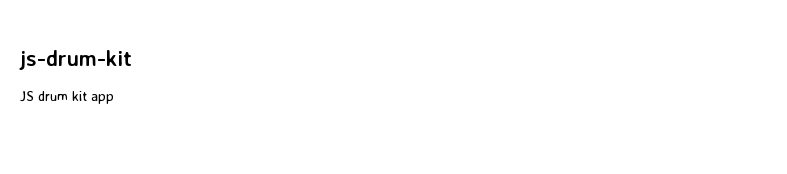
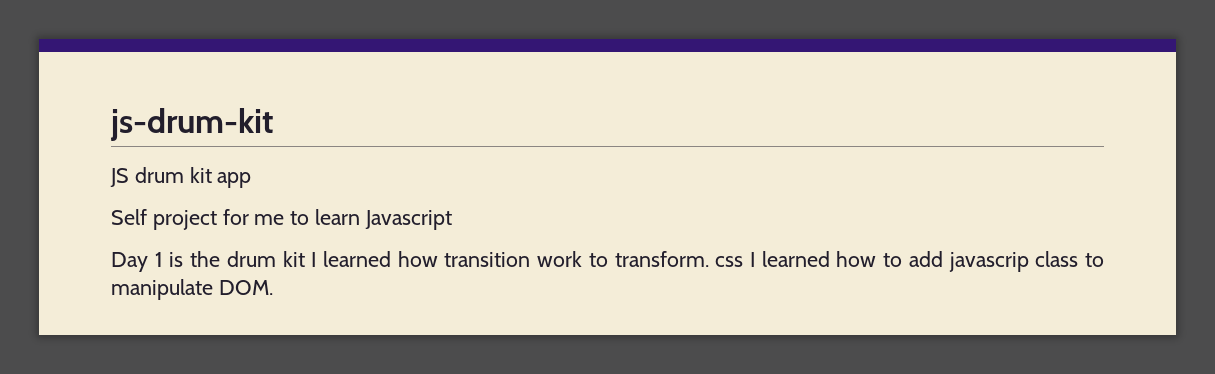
(114, 99) none -> [111,209,452,230] [111,251,1104,272] [111,279,273,300] // Self project for me to learn Javascript // Day 1 is the drum kit I learned how transition work to transform. css I learned how to add javascrip class to manipulate DOM.

